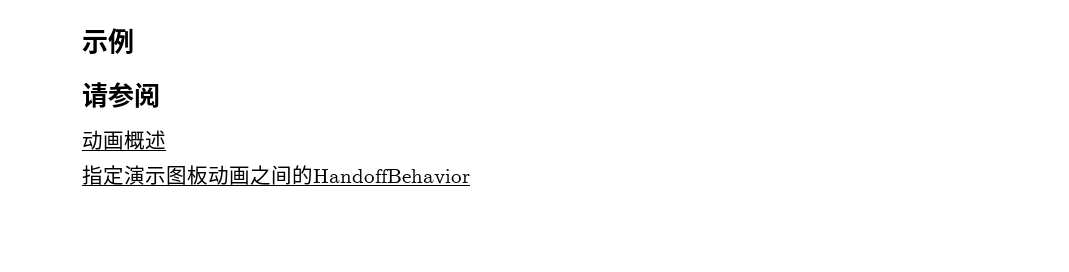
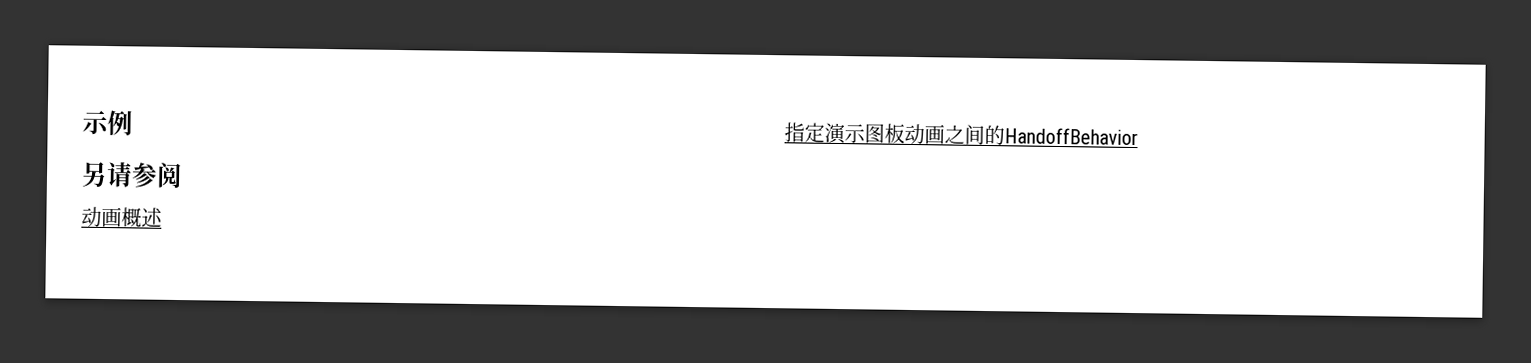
(134, 41) none -> [81,161,108,188] 另

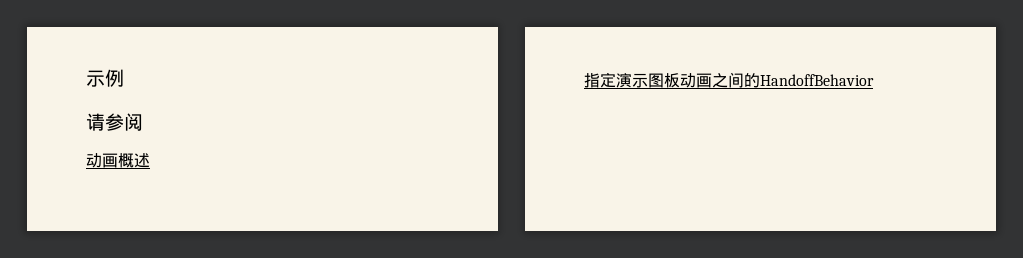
[81,161,108,188] 另 -> (124, 78) none

